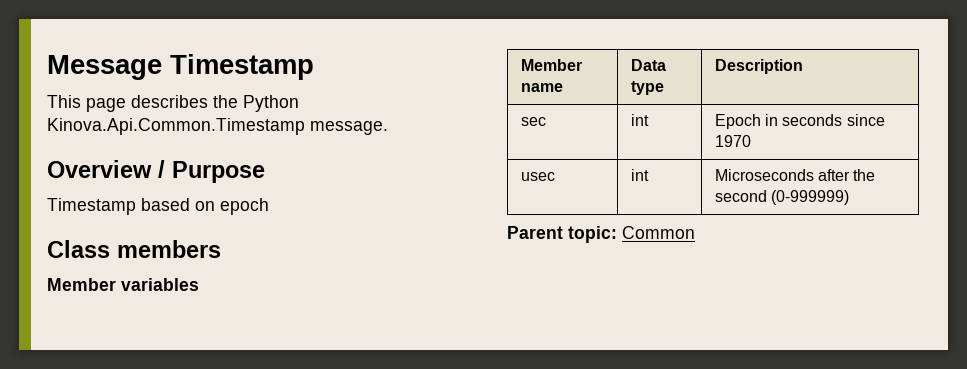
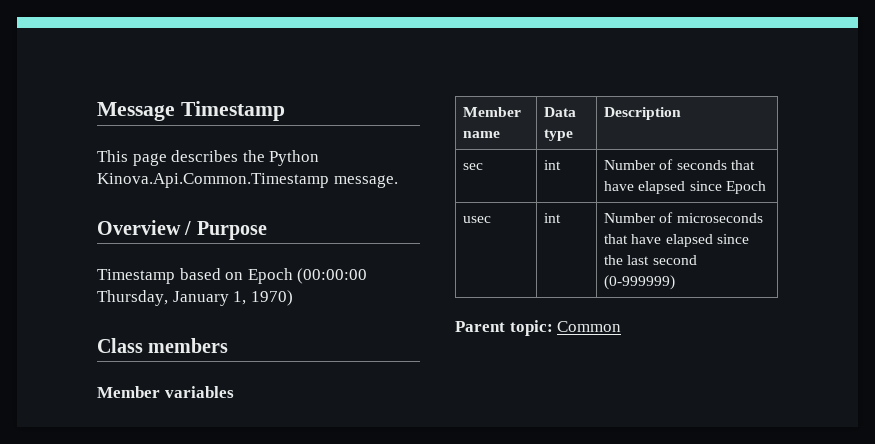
[220,198,269,215] epoch -> [247,268,368,284] [97,290,293,306] Epoch (00:00:00 Thursday, January 1, 1970)
[714,114,885,129] [714,135,751,147] [520,172,555,181] [630,169,649,181] [714,169,876,181] Epoch in seconds since 1970 // usec | int | Microseconds after the -> [604,159,755,170] [604,181,766,194] [463,216,492,223] [544,213,562,223] [604,212,763,223] [604,234,749,247] [604,255,650,265] Number of seconds that have elapsed since Epoch // usec | int | Number of microseconds that have elapsed since the last

